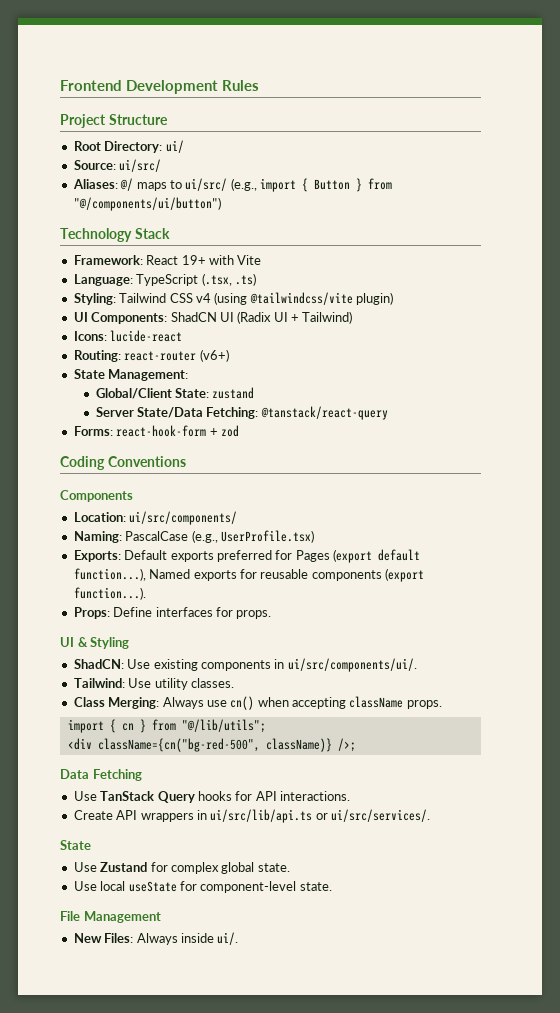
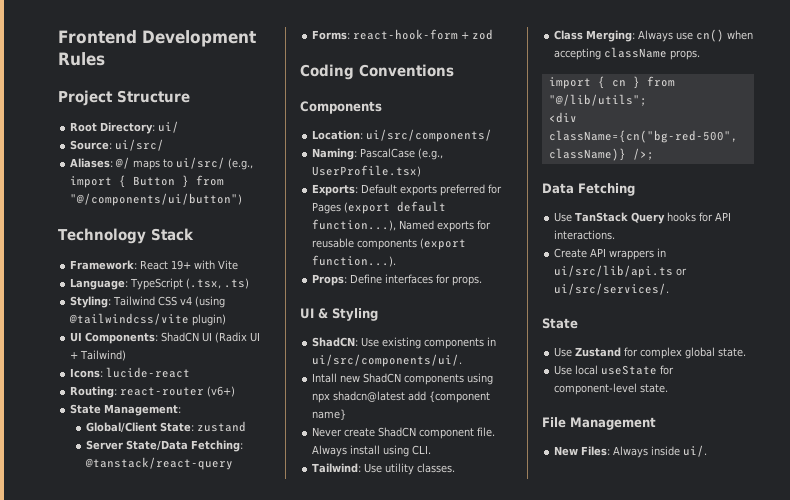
(417, 665) none -> [312,373,494,385] [312,391,491,403] [312,409,347,420] [312,427,496,439] [312,445,432,457] // Intall new ShadCN components using npx shadcn@latest add {component name} // Never create ShadCN component file. Always install using CLI.

